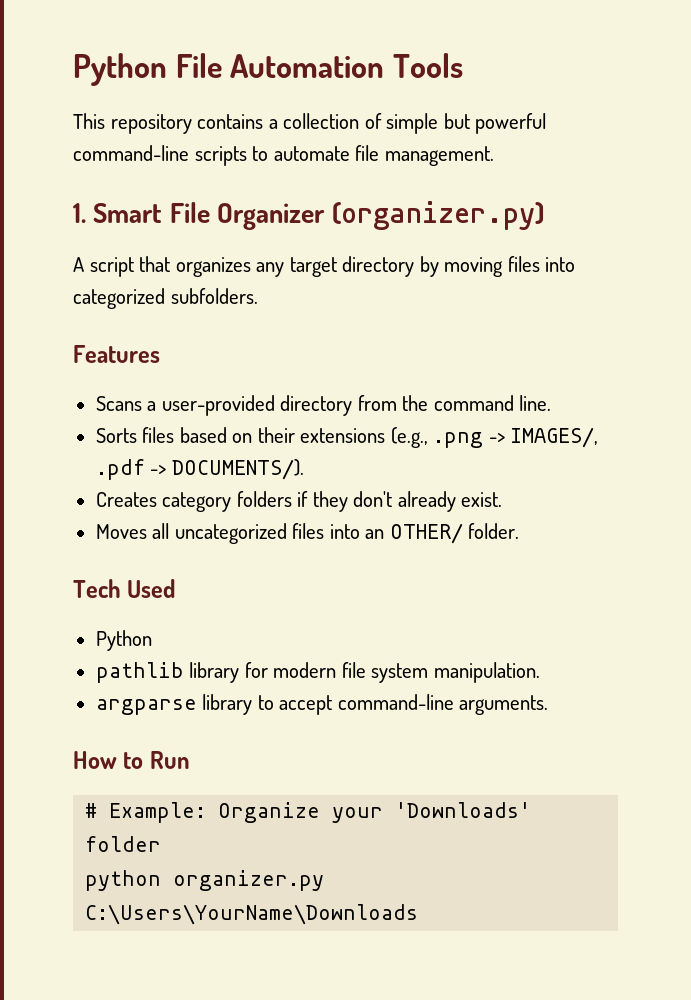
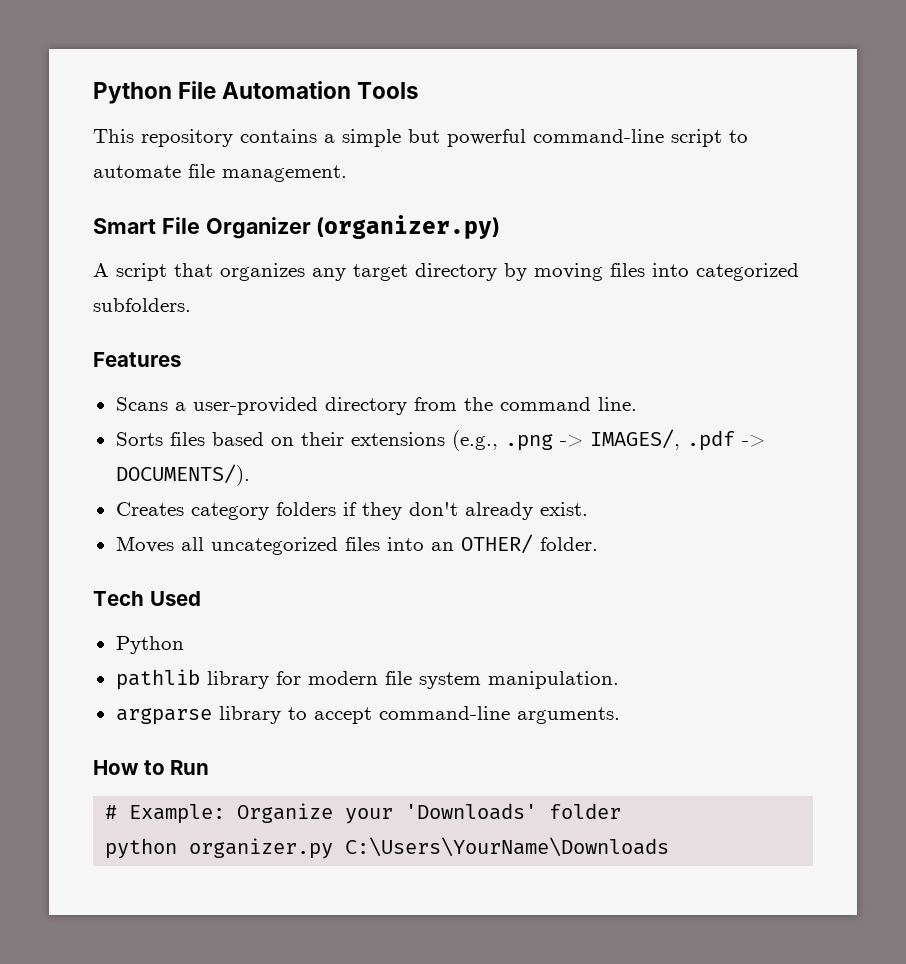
[283,113,382,129] collection of -> (335, 138) none
[194,146,247,166] scripts -> [671,129,722,147] script
[73,203,86,223] 1. -> (347, 173) none

